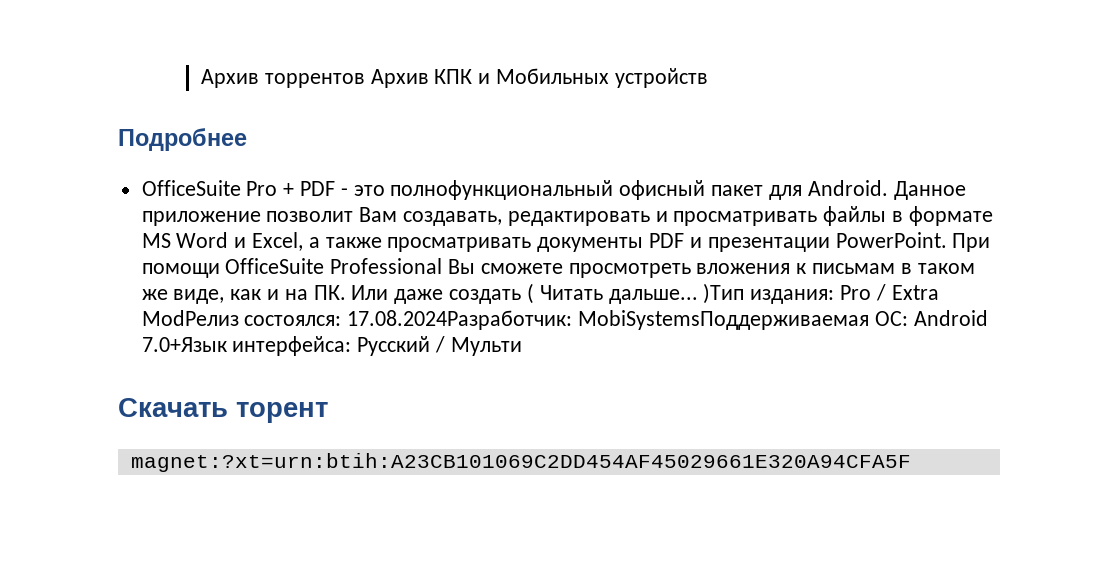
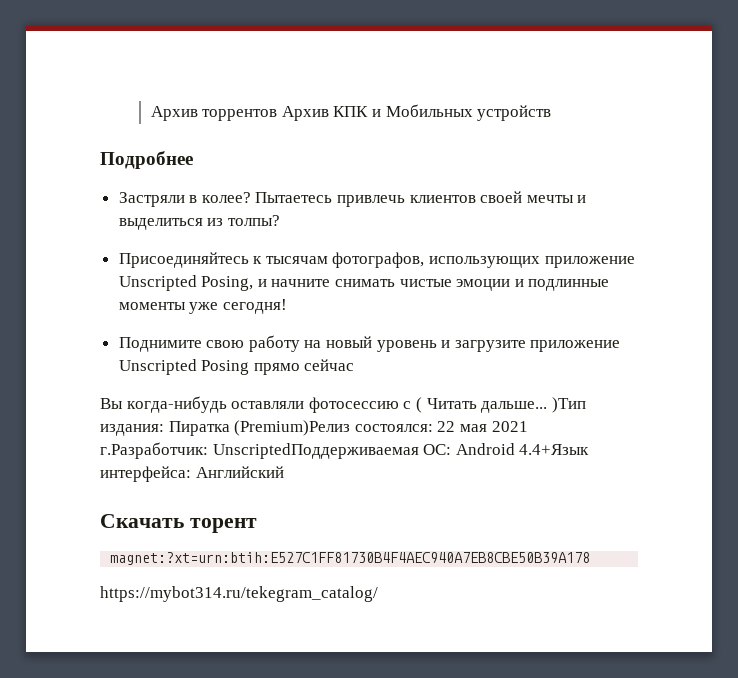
[141,180,966,200] [141,206,993,226] [141,232,991,252] [141,258,975,278] [141,285,522,304] OfficeSuite Pro + PDF - это полнофункциональный офисный пакет для Android. Данное приложение позволит Вам создавать, редактировать и просматривать файлы в формате MS Word и Excel, а также просматривать документы PDF и презентации PowerPoint. При помощи OfficeSuite Professional Вы сможете просмотреть вложения к письмам в таком же виде, как и на ПК. Или даже создать -> [118,191,587,207] [118,215,280,230] [118,252,635,268] [118,275,610,291] [118,299,287,314] [118,335,621,352] [118,359,355,375] [100,396,412,413] Застряли в колее? Пытаетесь привлечь клиентов своей мечты и выделиться из толпы? // Присоединяйтесь к тысячам фотографов, использующих приложение Unscripted Posing, и начните снимать чистые эмоции и подлинные моменты уже сегодня! // Поднимите свою работу на новый уровень и загрузите приложение Unscripted Posing прямо сейчас // Вы когда-нибудь оставляли фотосессию с
[839,284,939,301] [141,310,988,330] [141,336,522,356] Pro / Extra ModРелиз состоялся: 17.08.2024Разработчик: MobiSystemsПоддерживаемая ОС: Android 7.0+Язык интерфейса: Русский / Мульти -> [168,420,528,436] [100,442,590,459] [100,466,284,482] Пиратка (Premium)Релиз состоялся: 22 мая 2021 г.Разработчик: UnscriptedПоддерживаемая ОС: Android 4.4+Язык интерфейса: Английский
[130,453,911,472] magnet:?xt=urn:btih:A23CB101069C2DD454AF45029661E320A94CFA5F -> [110,552,591,565] [100,586,378,602] magnet:?xt=urn:btih:E527C1FF81730B4F4AEC940A7EB8CBE50B39A178 // https://mybot314.ru/tekegram_catalog/

